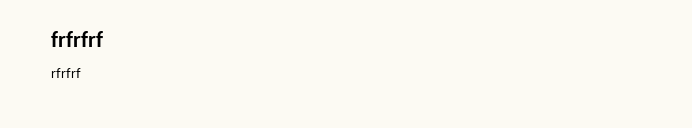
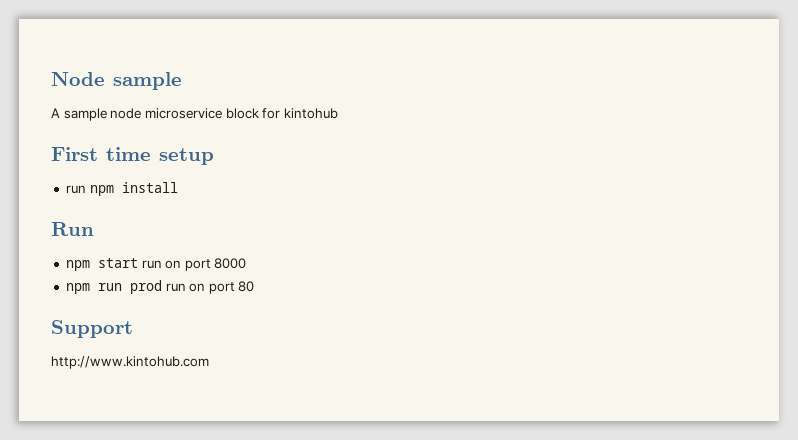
[51,31,103,47] [51,68,81,78] frfrfrf // rfrfrf -> [51,72,182,90] [51,108,338,121] [51,147,214,165] [65,182,178,196] [51,222,94,236] [65,258,247,271] [65,280,255,294] [51,320,133,338] [51,356,209,369] Node sample // A sample node microservice block for kintohub // First time setup // run npm install // Run // npm start run on port 8000 // npm run prod run on port 80 // Support // http://www.kintohub.com

